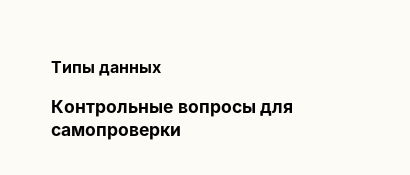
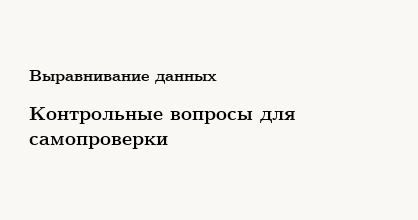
[51,61,95,73] Типы -> [29,70,149,84] Выравнивание

